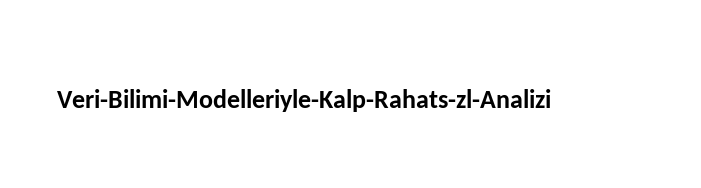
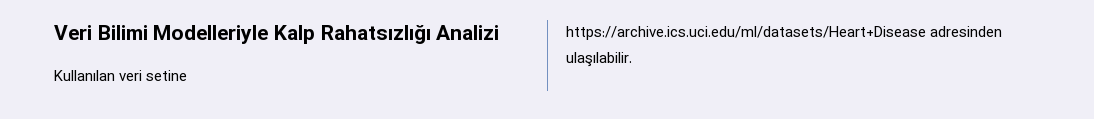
[57,89,551,112] Veri-Bilimi-Modelleriyle-Kalp-Rahats-zl-Analizi -> [54,25,500,44] [54,70,188,81] [566,26,1003,40] [566,52,632,67] Veri Bilimi Modelleriyle Kalp Rahatsızlığı Analizi // Kullanılan veri setine https://archive.ics.uci.edu/ml/datasets/Heart+Disease adresinden ulaşılabilir.

